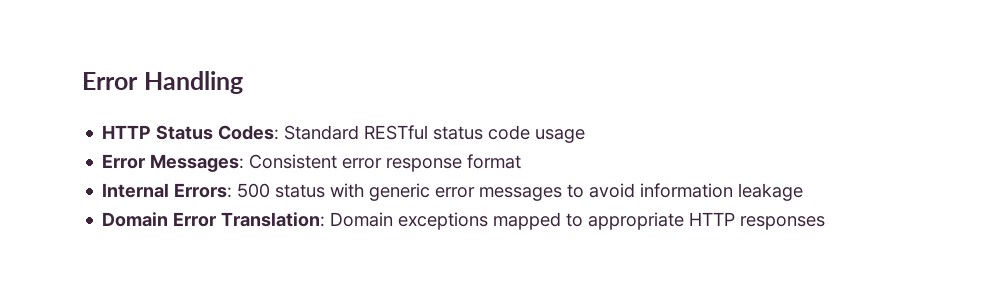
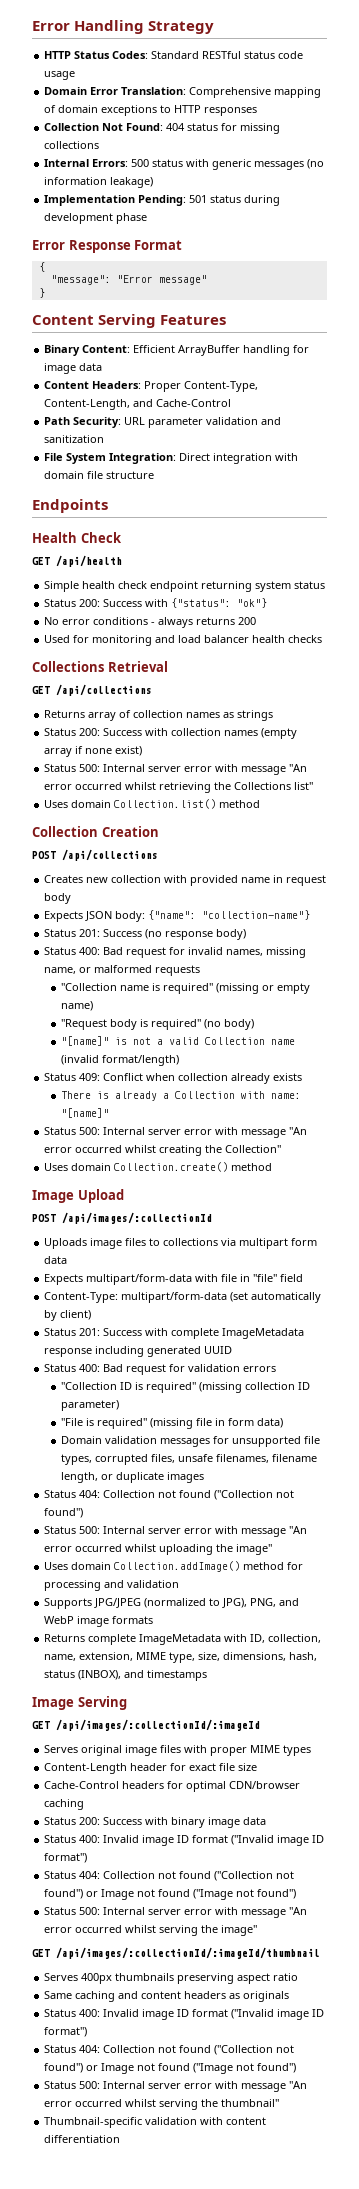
(243, 82) none -> [148,21,215,34] Strategy
[102,154,522,172] Error Messages: Consistent error response format -> [44,87,322,98] [44,105,258,116] [44,123,281,134] [44,141,100,149] Domain Error Translation: Comprehensive mapping of domain exceptions to HTTP responses // Collection Not Found: 404 status for missing collections
[435,183,804,201] [102,212,826,230] error messages to avoid information leakage // Domain Error Translation: Domain exceptions mapped to appropriate HTTP responses -> [254,159,325,170] [44,177,154,188] [44,195,281,206] [44,213,148,224] [32,240,183,253] [38,262,45,272] [50,275,207,285] [38,288,45,298] [32,314,227,328] [44,345,310,356] [44,363,103,374] [44,381,259,392] [44,399,232,410] [44,417,282,428] [44,435,105,443] [44,453,299,464] [44,471,155,479] [32,499,108,513] [32,532,122,543] [32,555,122,567] [44,581,326,592] [44,598,268,608] [44,617,257,628] [44,635,323,646] [32,661,168,672] [32,684,152,696] [44,710,274,721] [44,728,298,739] [44,746,143,757] [44,764,308,775] [44,782,314,793] [44,799,261,809] [32,826,159,837] [32,849,158,861] [44,875,327,886] [44,893,72,904] [44,910,311,922] [44,929,247,940] [44,947,307,958] [44,965,201,976] [60,983,310,994] [60,1001,93,1011] [60,1019,254,1030] [60,1036,295,1046] [60,1055,179,1066] [44,1073,303,1084] [60,1091,301,1101] [60,1108,109,1118] [44,1127,308,1138] [44,1145,282,1156] [44,1162,273,1172] [32,1189,124,1203] [32,1212,212,1224] [44,1238,318,1249] [44,1256,68,1264] [44,1274,304,1285] [44,1292,322,1303] [44,1310,92,1321] [44,1328,305,1339] [44,1346,233,1357] [44,1364,277,1375] [60,1382,310,1393] [60,1400,119,1411] [60,1418,283,1429] [60,1436,320,1447] [60,1454,317,1465] [60,1472,204,1483] [44,1490,295,1500] [44,1508,84,1518] [44,1526,308,1537] [44,1544,273,1555] [44,1561,304,1572] [44,1580,180,1591] [44,1598,300,1609] [44,1616,154,1627] [44,1634,322,1645] [44,1652,318,1663] [44,1670,208,1681] [32,1696,127,1710] [32,1719,260,1731] [44,1745,312,1756] [44,1763,258,1774] [44,1781,301,1792] [44,1799,85,1810] [44,1817,267,1828] [44,1835,325,1846] [44,1853,88,1863] [44,1871,295,1881] [44,1889,297,1900] [44,1907,308,1918] [44,1925,258,1936] [32,1947,320,1959] [44,1973,299,1984] [44,1991,290,2002] [44,2009,325,2020] [44,2027,88,2037] [44,2045,295,2055] [44,2063,297,2074] [44,2081,308,2092] [44,2099,280,2110] [44,2117,267,2128] [44,2135,121,2143] messages (no information leakage) // Implementation Pending: 501 status during development phase // Error Response Format // { // "message": "Error message" // } // Content Serving Features // Binary Content: Efficient ArrayBuffer handling for image data // Content Headers: Proper Content-Type, Content-Length, and Cache-Control // Path Security: URL parameter validation and sanitization // File System Integration: Direct integration with domain file structure // Endpoints // Health Check // GET /api/health // Simple health check endpoint returning system status // Status 200: Success with {"status": "ok"} // No error conditions - always returns 200 // Used for monitoring and load balancer health checks // Collections Retrieval // GET /api/collections // Returns array of collection names as strings // Status 200: Success with collection names (empty array if none exist) // Status 500: Internal server error with message "An error occurred whilst retrieving the Collections list" // Uses domain Collection.list() method // Collection Creation // POST /api/collections // Creates new collection with provided name in request body // Expects JSON body: {"name": "collection-name"} // Status 201: Success (no response body) // Status 400: Bad request for invalid names, missing name, or malformed requests // "Collection name is required" (missing or empty name) // "Request body is required" (no body) // "[name]" is not a valid Collection name (invalid format/length) // Status 409: Conflict when collection already exists // There is already a Collection with name: "[name]" // Status 500: Internal server error with message "An error occurred whilst creating the Collection" // Uses domain Collection.create() method // Image Upload // POST /api/images/:collectionId // Uploads image files to collections via multipart form data // Expects multipart/form-data with file in "file" field // Content-Type: multipart/form-data (set automatically by client) // Status 201: Success with complete ImageMetadata response including generated UUID // Status 400: Bad request for validation errors // "Collection ID is required" (missing collection ID parameter) // "File is required" (missing file in form data) // Domain validation messages for unsupported file types, corrupted files, unsafe filenames, filename length, or duplicate images // Status 404: Collection not found ("Collection not found") // Status 500: Internal server error with message "An error occurred whilst uploading the image" // Uses domain Collection.addImage() method for processing and validation // Supports JPG/JPEG (normalized to JPG), PNG, and WebP image formats // Returns complete ImageMetadata with ID, collection, name, extension, MIME type, size, dimensions, hash, status (INBOX), and timestamps // Image Serving // GET /api/images/:collectionId/:imageId // Serves original image files with proper MIME types // Content-Length header for exact file size // Cache-Control headers for optimal CDN/browser caching // Status 200: Success with binary image data // Status 400: Invalid image ID format ("Invalid image ID format") // Status 404: Collection not found ("Collection not found") or Image not found ("Image not found") // Status 500: Internal server error with message "An error occurred whilst serving the image" // GET /api/images/:collectionId/:imageId/thumbnail // Serves 400px thumbnails preserving aspect ratio // Same caching and content headers as originals // Status 400: Invalid image ID format ("Invalid image ID format") // Status 404: Collection not found ("Collection not found") or Image not found ("Image not found") // Status 500: Internal server error with message "An error occurred whilst serving the thumbnail" // Thumbnail-specific validation with content differentiation

